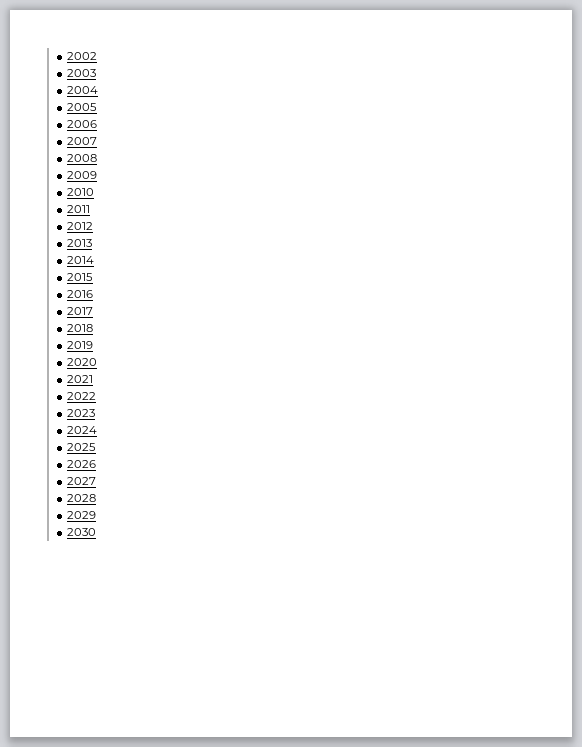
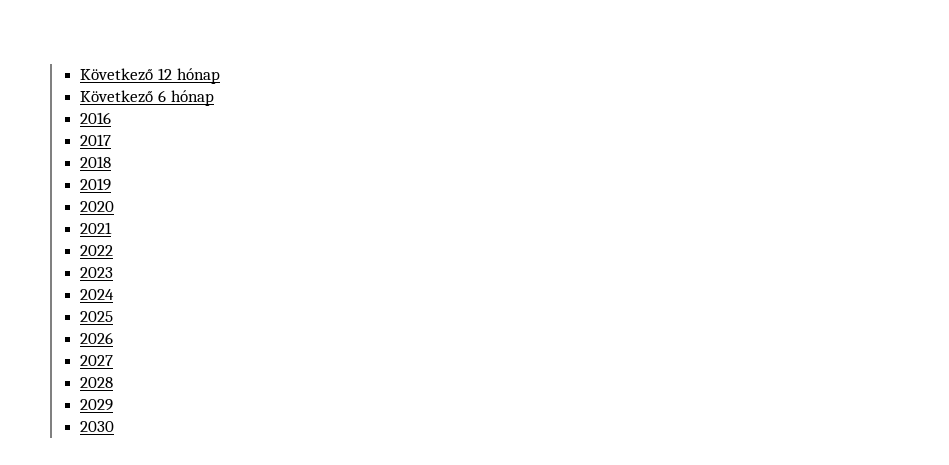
[67,52,98,60] [67,69,97,77] [67,86,99,94] [67,103,98,111] [67,120,98,128] [67,137,98,145] [67,154,98,162] [67,171,98,179] [67,188,95,196] [67,205,91,213] [67,222,94,230] [67,239,93,247] [67,256,95,264] [67,273,94,281] 2002 // 2003 // 2004 // 2005 // 2006 // 2007 // 2008 // 2009 // 2010 // 2011 // 2012 // 2013 // 2014 // 2015 -> [80,68,220,84] [80,90,214,106] Következő 12 hónap // Következő 6 hónap

